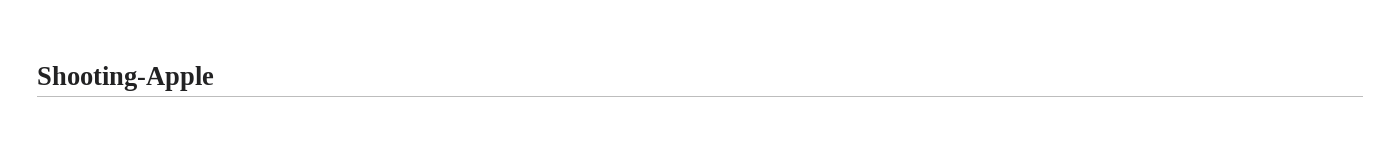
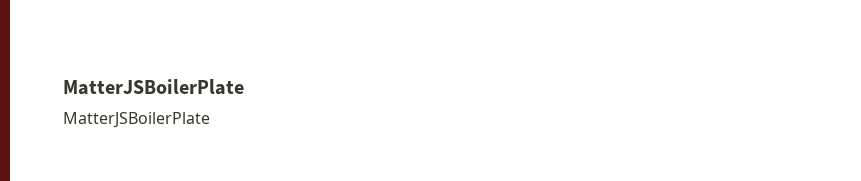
[37,66,214,91] Shooting-Apple -> [63,79,244,95] [63,112,210,128] MatterJSBoilerPlate // MatterJSBoilerPlate

